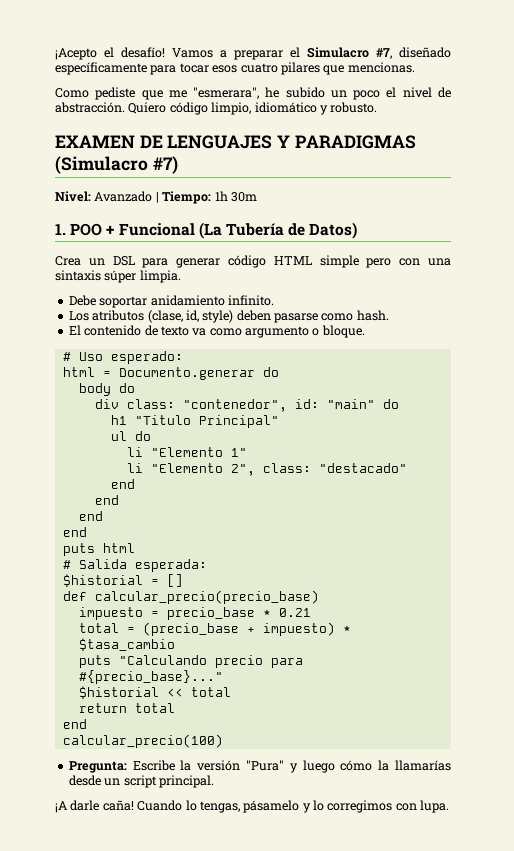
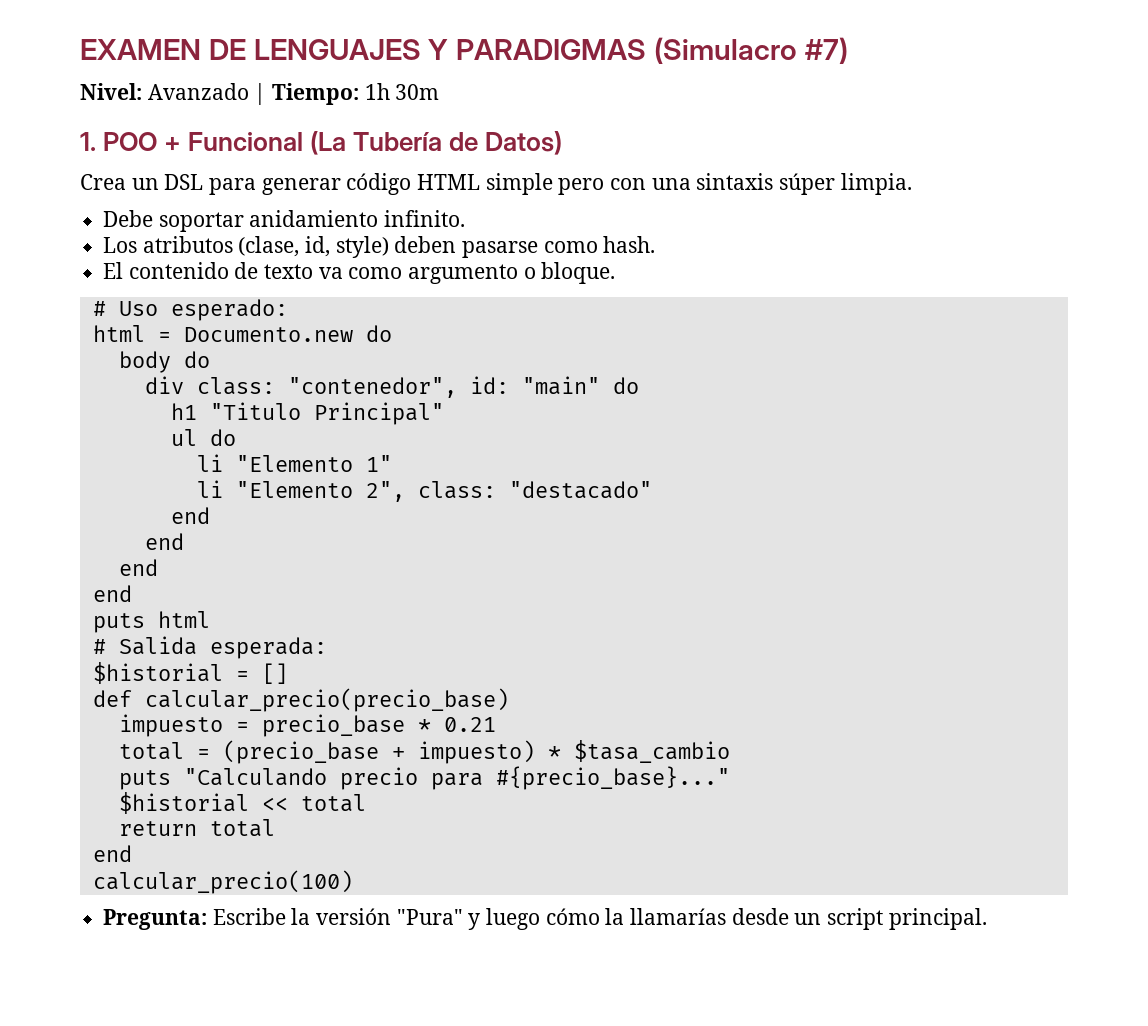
[55,47,451,60] [55,62,415,75] [55,87,451,100] [55,102,378,115] ¡Acepto el desafío! Vamos a preparar el Simulacro #7, diseñado específicamente para tocar esos cuatro pilares que mencionas. // Como pediste que me "esmerara", he subido un poco el nivel de abstracción. Quiero código limpio, idiomático y robusto. // -> (80, 49) none
[118,367,255,380] Documento.generar -> [183,327,353,342] Documento.new
[55,800,450,813] // ¡A darle caña! Cuando lo tengas, pásamelo y lo corregimos con lupa. -> (987, 919) none

